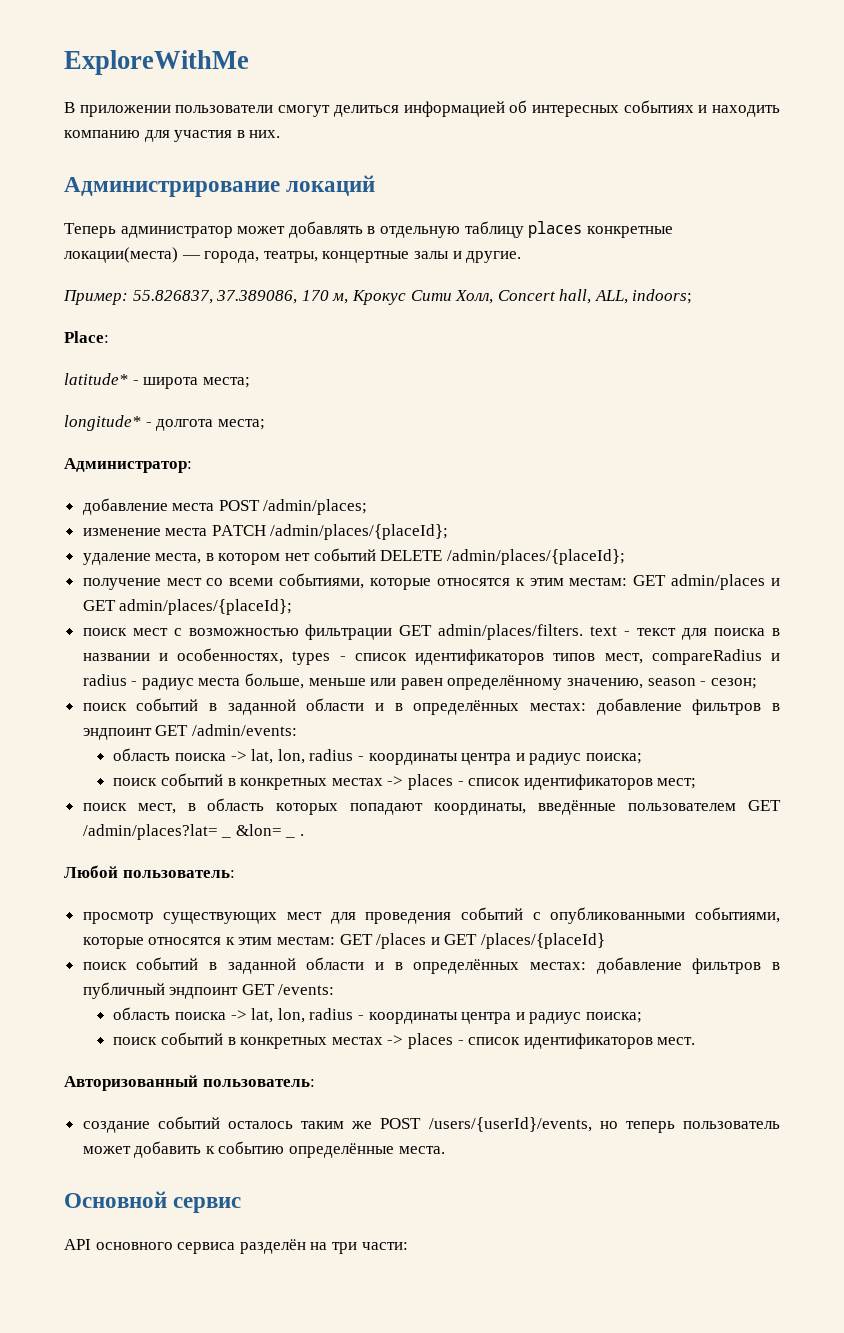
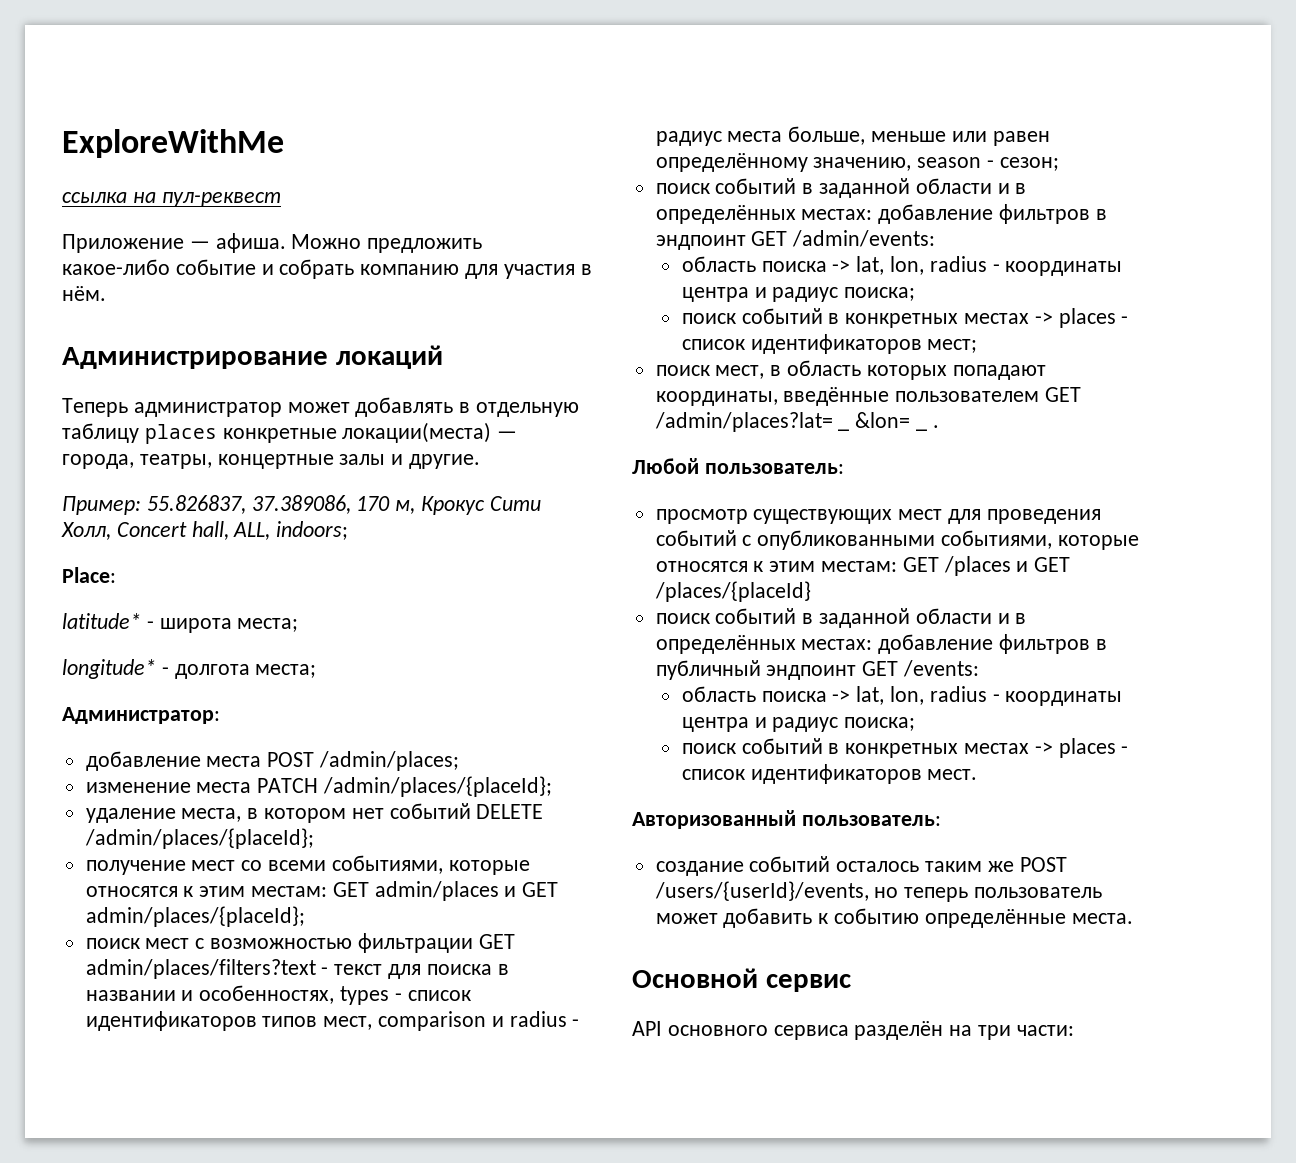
[64,100,781,117] В приложении пользователи смогут делиться информацией об интересных событиях и находить -> [62,192,281,207] [62,233,483,253] [62,259,355,279] ссылка на пул-реквест // Приложение — афиша. Можно предложить какое-либо событие и собрать
[249,130,281,138] них. -> [62,286,106,301] нём.
[438,624,618,640] admin/places/filters. text -> [85,959,316,979] admin/places/filters?text
[651,649,762,665] compareRadius -> [378,1011,487,1031] comparison

